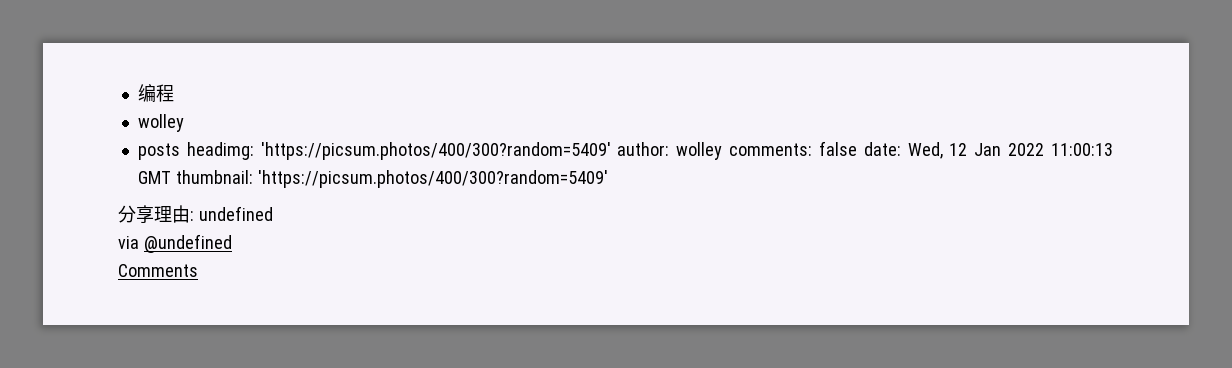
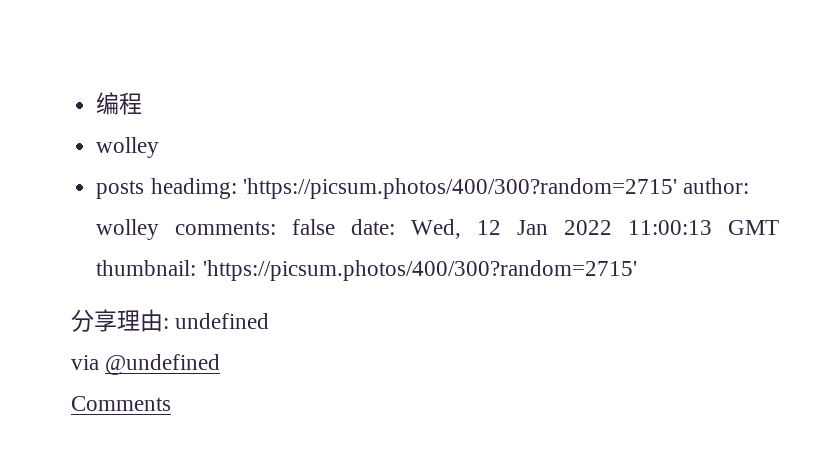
[260,142,611,160] 'https://picsum.photos/400/300?random=5409' -> [242,178,677,199] 'https://picsum.photos/400/300?random=2715'
[257,170,608,188] 'https://picsum.photos/400/300?random=5409' -> [202,260,637,281] 'https://picsum.photos/400/300?random=2715'

